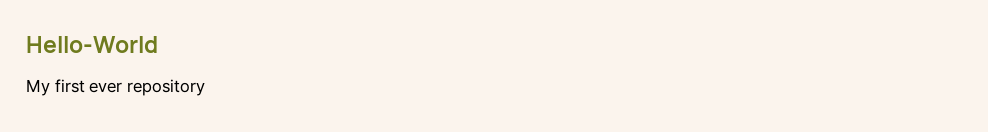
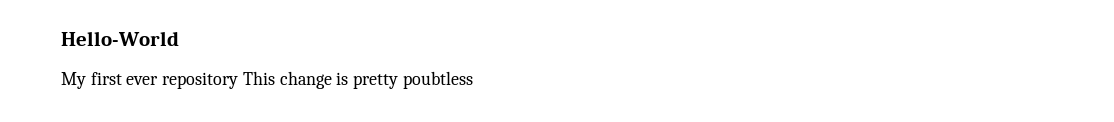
(205, 87) none -> [242,71,473,89] This change is pretty poubtless

